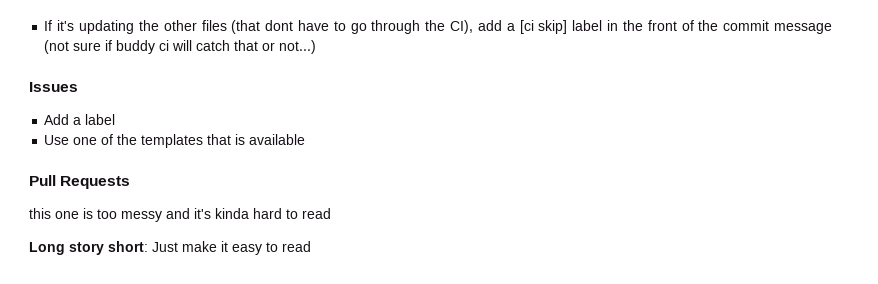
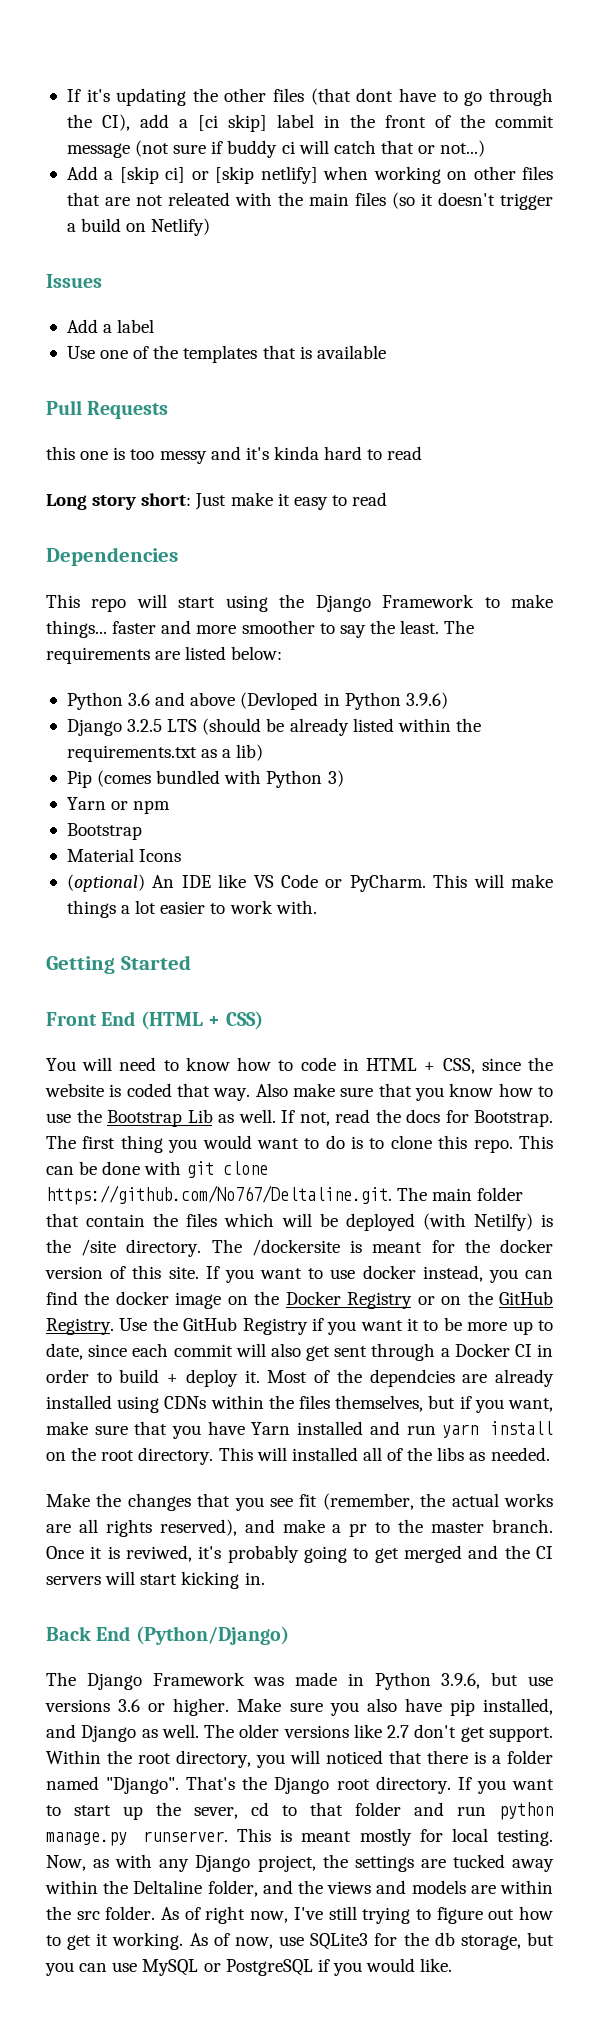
(317, 47) none -> [66,166,553,184] [66,192,553,210] [66,218,211,236] // Add a [skip ci] or [skip netlify] when working on other files that are not releated with the main files (so it doesn't trigger a build on Netlify)
(311, 246) none -> [46,547,178,566] [46,594,553,612] [46,620,475,638] [46,646,283,664] [66,692,448,710] [66,718,481,736] [66,744,264,762] [66,770,344,788] [66,797,171,814] [66,823,142,840] [66,848,182,862] [66,874,554,892] [66,900,317,918] [46,955,191,974] [46,1011,263,1030] [46,1057,553,1074] [45,1083,553,1101] [46,1109,553,1127] [46,1135,553,1153] [46,1161,268,1178] [46,1185,524,1205] [46,1213,554,1231] [46,1239,553,1257] [45,1265,553,1283] [46,1291,553,1309] [46,1317,553,1335] [46,1343,554,1361] [46,1369,555,1387] [46,1395,553,1413] [46,1421,553,1439] [46,1447,550,1465] [46,1493,553,1511] [46,1519,554,1537] [46,1545,553,1563] [46,1571,265,1589] [46,1626,289,1645] [46,1672,553,1690] [45,1698,554,1716] [46,1724,553,1742] [46,1750,553,1768] [46,1776,554,1794] [46,1802,553,1820] [46,1828,553,1846] [46,1854,555,1872] [45,1880,553,1897] [46,1906,553,1924] [46,1932,554,1950] [45,1958,453,1976] // Dependencies // This repo will start using the Django Framework to make things... faster and more smoother to say the least. The requirements are listed below: // Python 3.6 and above (Devloped in Python 3.9.6) // Django 3.2.5 LTS (should be already listed within the requirements.txt as a lib) // Pip (comes bundled with Python 3) // Yarn or npm // Bootstrap // Material Icons // (optional) An IDE like VS Code or PyCharm. This will make things a lot easier to work with. // Getting Started // Front End (HTML + CSS) // You will need to know how to code in HTML + CSS, since the website is coded that way. Also make sure that you know how to use the Bootstrap Lib as well. If not, read the docs for Bootstrap. The first thing you would want to do is to clone this repo. This can be done with git clone https://github.com/No767/Deltaline.git. The main folder that contain the files which will be deployed (with Netilfy) is the /site directory. The /dockersite is meant for the docker version of this site. If you want to use docker instead, you can find the docker image on the Docker Registry or on the GitHub Registry. Use the GitHub Registry if you want it to be more up to date, since each commit will also get sent through a Docker CI in order to build + deploy it. Most of the dependcies are already installed using CDNs within the files themselves, but if you want, make sure that you have Yarn installed and run yarn install on the root directory. This will installed all of the libs as needed. // Make the changes that you see fit (remember, the actual works are all rights reserved), and make a pr to the master branch. Once it is reviwed, it's probably going to get merged and the CI servers will start kicking in. // Back End (Python/Django) // The Django Framework was made in Python 3.9.6, but use versions 3.6 or higher. Make sure you also have pip installed, and Django as well. The older versions like 2.7 don't get support. Within the root directory, you will noticed that there is a folder named "Django". That's the Django root directory. If you want to start up the sever, cd to that folder and run python manage.py runserver. This is meant mostly for local testing. Now, as with any Django project, the settings are tucked away within the Deltaline folder, and the views and models are within the src folder. As of right now, I've still trying to figure out how to get it working. As of now, use SQLite3 for the db storage, but you can use MySQL or PostgreSQL if you would like.

